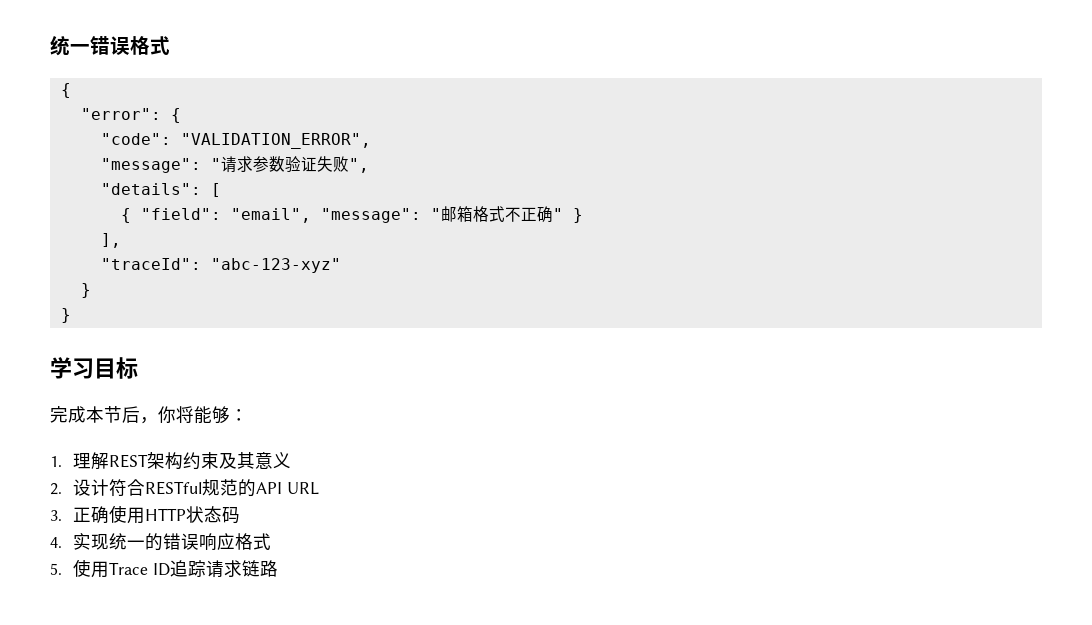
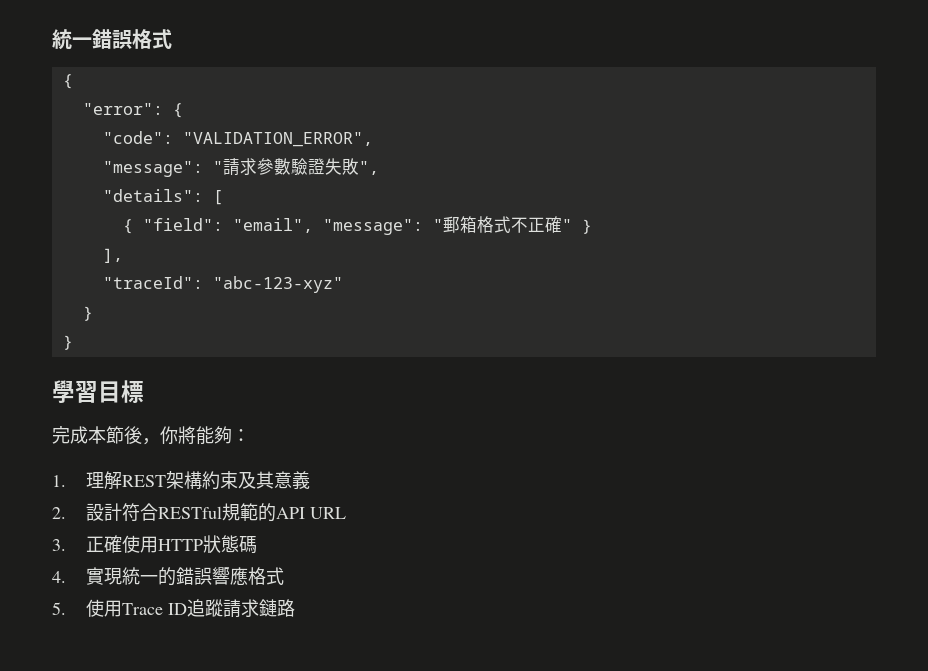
[50,35,130,56] 统一错误 -> [52,29,132,50] 統一錯誤
[220,156,349,173] 请求参数验证失败 -> [222,158,359,176] 請求參數驗證失敗
[440,206,457,222] 邮 -> [442,216,460,233] 郵
[536,206,553,223] 确 -> [544,216,562,233] 確
[50,357,138,379] 学习目标 -> [52,380,144,403] 學習目標
[104,406,230,424] 节后，你将能够 -> [106,426,232,445] 節後，你將能夠
[165,452,202,470] 构约 -> [183,471,220,490] 構約
[273,452,292,469] 义 -> [291,471,310,489] 義
[73,479,110,496] 设计 -> [85,503,122,521] 設計
[202,479,239,496] 规范 -> [221,503,258,521] 規範
[91,506,110,524] 确 -> [103,535,122,553] 確
[186,506,241,524] 状态码 -> [202,535,257,554] 狀態碼
[73,533,236,551] 实现统一的错误响应 -> [85,567,248,586] 實現統一的錯誤響應
[187,560,260,578] 踪请求链 -> [204,599,277,618] 蹤請求鏈

